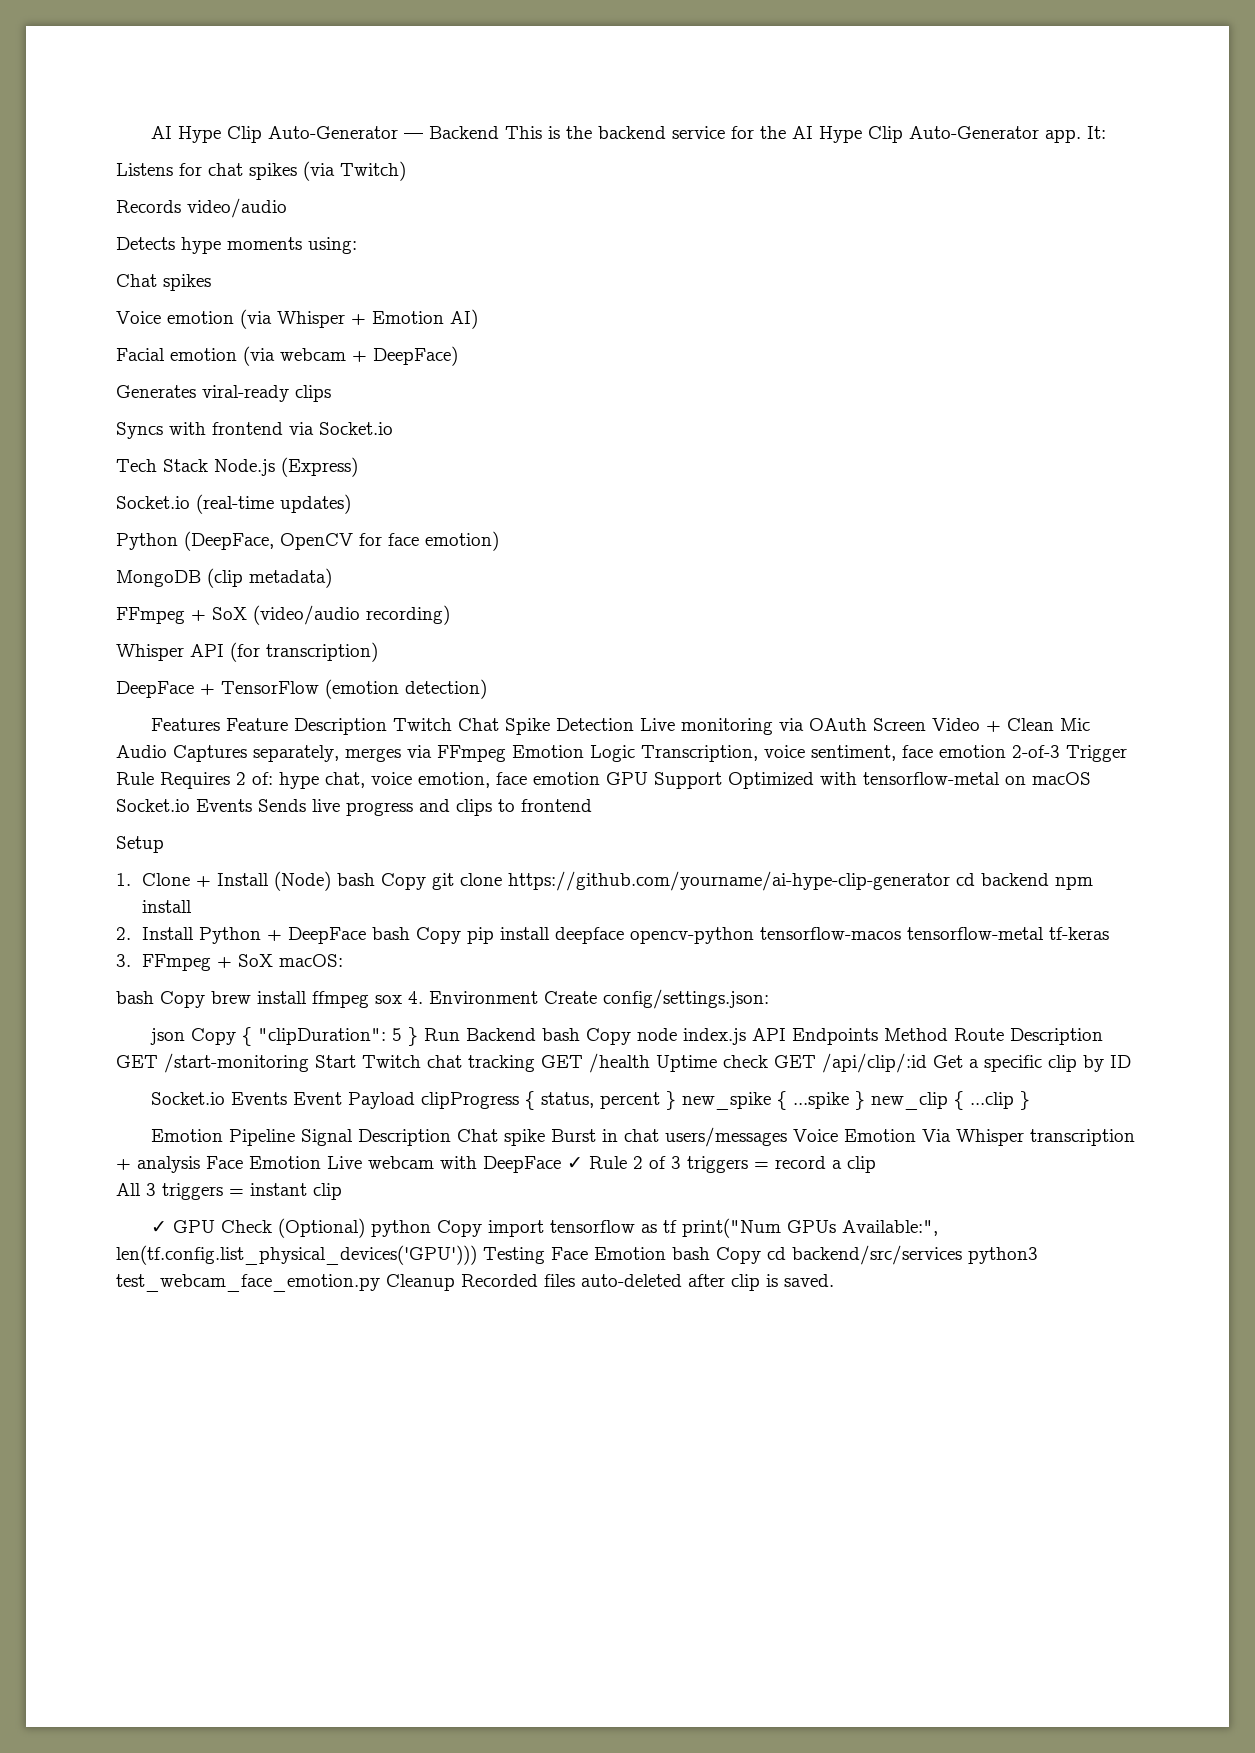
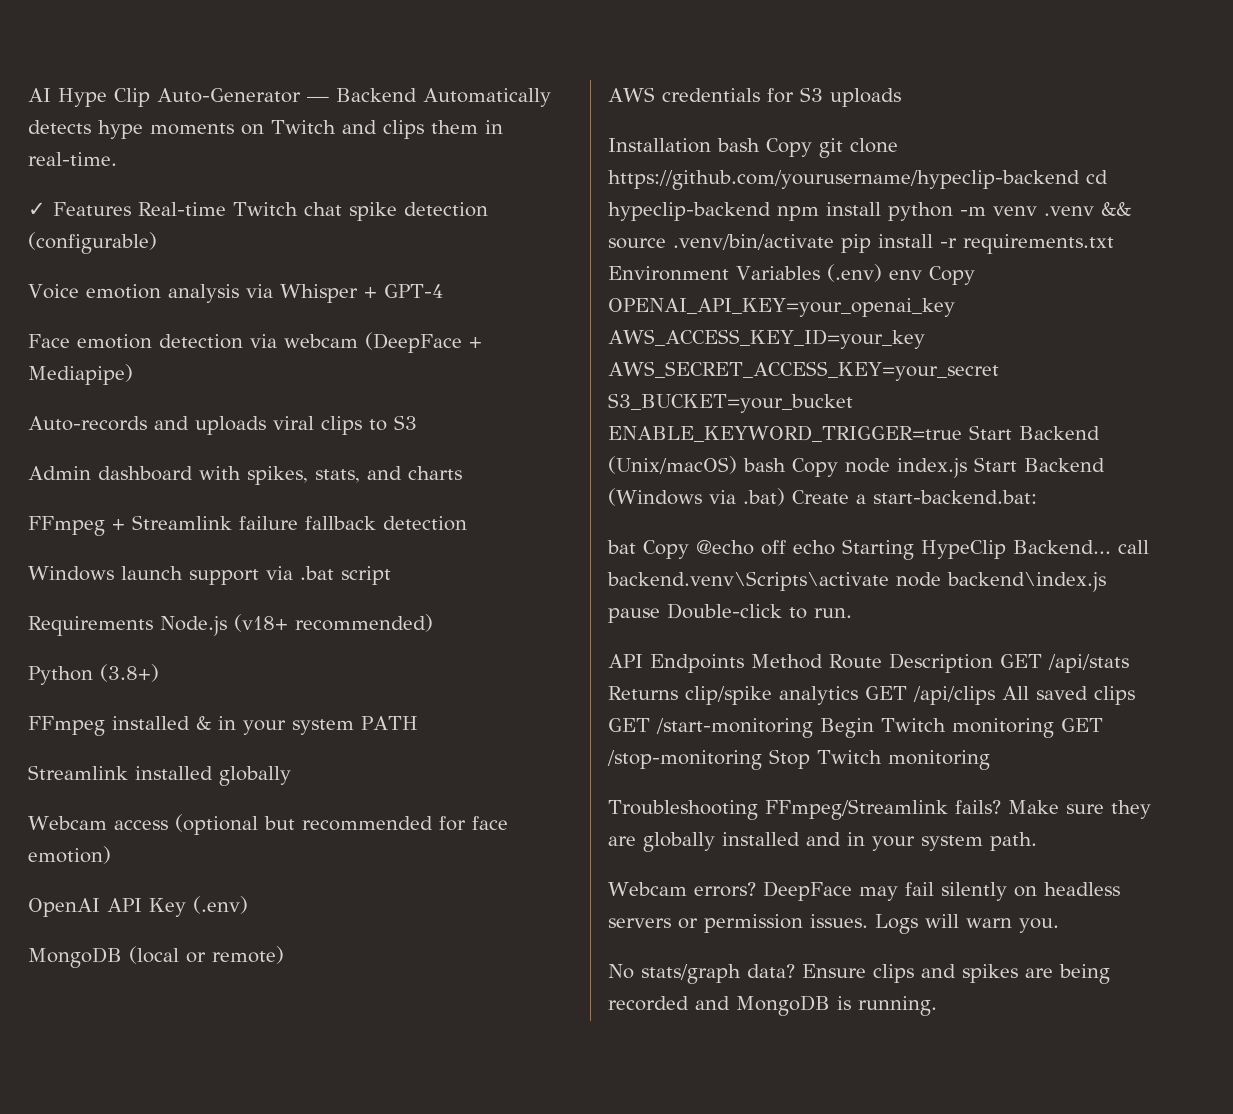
[505,126,1107,143] [116,161,406,181] [116,198,287,218] [116,237,357,254] [116,274,211,291] [116,309,478,329] [116,346,458,366] [116,385,331,402] [116,422,393,439] [116,457,358,477] [116,494,351,514] [116,531,499,551] [116,568,332,588] [116,605,450,625] [116,642,378,662] [116,679,487,699] [151,718,1091,735] [116,745,1127,762] [116,772,1091,789] [116,799,592,816] [116,836,164,853] [116,871,332,891] This is the backend service for the AI Hype Clip Auto-Generator app. It: // Listens for chat spikes (via Twitch) // Records video/audio // Detects hype moments using: // Chat spikes // Voice emotion (via Whisper + Emotion AI) // Facial emotion (via webcam + DeepFace) // Generates viral-ready clips // Syncs with frontend via Socket.io // Tech Stack Node.js (Express) // Socket.io (real-time updates) // Python (DeepFace, OpenCV for face emotion) // MongoDB (clip metadata) // FFmpeg + SoX (video/audio recording) // Whisper API (for transcription) // DeepFace + TensorFlow (emotion detection) // Features Feature Description Twitch Chat Spike Detection Live monitoring via OAuth Screen Video + Clean Mic Audio Captures separately, merges via FFmpeg Emotion Logic Transcription, voice sentiment, face emotion 2-of-3 Trigger Rule Requires 2 of: hype chat, voice emotion, face emotion GPU Support Optimized with tensorflow-metal on macOS Socket.io Events Sends live progress and clips to frontend // Setup // 1. Clone + Install (Node) -> [423,88,551,107] [28,120,503,139] [28,152,117,166] [28,202,488,221] [28,232,157,254] [28,284,443,303] [28,332,482,353] [28,364,133,385] [28,415,417,435] [28,466,462,485] [28,515,467,536] [28,566,391,585] [28,614,433,636] [28,664,159,685] [28,715,418,736] [28,765,291,786] [28,814,508,835] [28,846,111,864] [28,896,248,917] [28,946,284,968] [608,87,901,107] [608,138,711,153] Automatically detects hype moments on Twitch and clips them in real-time. // ✓ Features Real-time Twitch chat spike detection (configurable) // Voice emotion analysis via Whisper + GPT-4 // Face emotion detection via webcam (DeepFace + Mediapipe) // Auto-records and uploads viral clips to S3 // Admin dashboard with spikes, stats, and charts // FFmpeg + Streamlink failure fallback detection // Windows launch support via .bat script // Requirements Node.js (v18+ recommended) // Python (3.8+) // FFmpeg installed & in your system PATH // Streamlink installed globally // Webcam access (optional but recommended for face emotion) // OpenAI API Key (.env) // MongoDB (local or remote) // AWS credentials for S3 uploads // Installation
[508,871,1050,891] https://github.com/yourname/ai-hype-clip-generator cd backend -> [608,170,1108,190] [608,202,771,221] https://github.com/yourusername/hypeclip-backend cd hypeclip-backend
[116,927,1110,944] [116,954,344,971] [116,989,769,1009] [150,1027,747,1046] // 2. Install Python + DeepFace bash Copy pip install deepface opencv-python tensorflow-macos tensorflow-metal tf-keras // 3. FFmpeg + SoX macOS: // bash Copy brew install ffmpeg sox 4. Environment Create config/settings.json: // json Copy { "clipDuration": 5 } Run Backend bash Copy node index.js -> [888,201,1131,221] [608,234,1114,254] [608,264,975,285] [608,298,955,317] [608,329,925,349] [608,361,999,381] [608,393,853,413] [608,425,1100,442] [608,456,1105,478] [608,488,1037,506] [607,539,1149,560] [607,571,1106,592] [608,603,852,623] python -m venv .venv && source .venv/bin/activate pip install -r requirements.txt Environment Variables (.env) env Copy OPENAI_API_KEY=your_openai_key AWS_ACCESS_KEY_ID=your_key AWS_SECRET_ACCESS_KEY=your_secret S3_BUCKET=your_bucket ENABLE_KEYWORD_TRIGGER=true Start Backend (Unix/macOS) bash Copy node index.js Start Backend (Windows via .bat) Create a start-backend.bat: // bat Copy @echo off echo Starting HypeClip Backend... call backend.venv\Scripts\activate node backend\index.js pause Double-click to run. //
[164,1053,1131,1073] [151,1091,1031,1110] [151,1127,1136,1147] [116,1156,876,1173] [116,1183,342,1200] [151,1218,939,1238] [116,1245,1038,1265] [116,1274,834,1292] /start-monitoring Start Twitch chat tracking GET /health Uptime check GET /api/clip/:id Get a specific clip by ID // Socket.io Events Event Payload clipProgress { status, percent } new_spike { ...spike } new_clip { ...clip } // Emotion Pipeline Signal Description Chat spike Burst in chat users/messages Voice Emotion Via Whisper transcription + analysis Face Emotion Live webcam with DeepFace ✓ Rule 2 of 3 triggers = record a clip // All 3 triggers = instant clip // ✓ GPU Check (Optional) python Copy import tensorflow as tf print("Num GPUs Available:", len(tf.config.list_physical_devices('GPU'))) Testing Face Emotion bash Copy cd backend/src/services python3 test_webcam_face_emotion.py Cleanup Recorded files auto-deleted after clip is saved. -> [1048,654,1129,673] [608,686,1135,705] [608,718,1103,738] [607,749,990,770] [608,799,1151,820] [608,832,1037,852] [608,881,1120,901] [608,914,1059,934] [608,964,1110,984] [608,995,937,1016] /api/stats Returns clip/spike analytics GET /api/clips All saved clips GET /start-monitoring Begin Twitch monitoring GET /stop-monitoring Stop Twitch monitoring // Troubleshooting FFmpeg/Streamlink fails? Make sure they are globally installed and in your system path. // Webcam errors? DeepFace may fail silently on headless servers or permission issues. Logs will warn you. // No stats/graph data? Ensure clips and spikes are being recorded and MongoDB is running.

